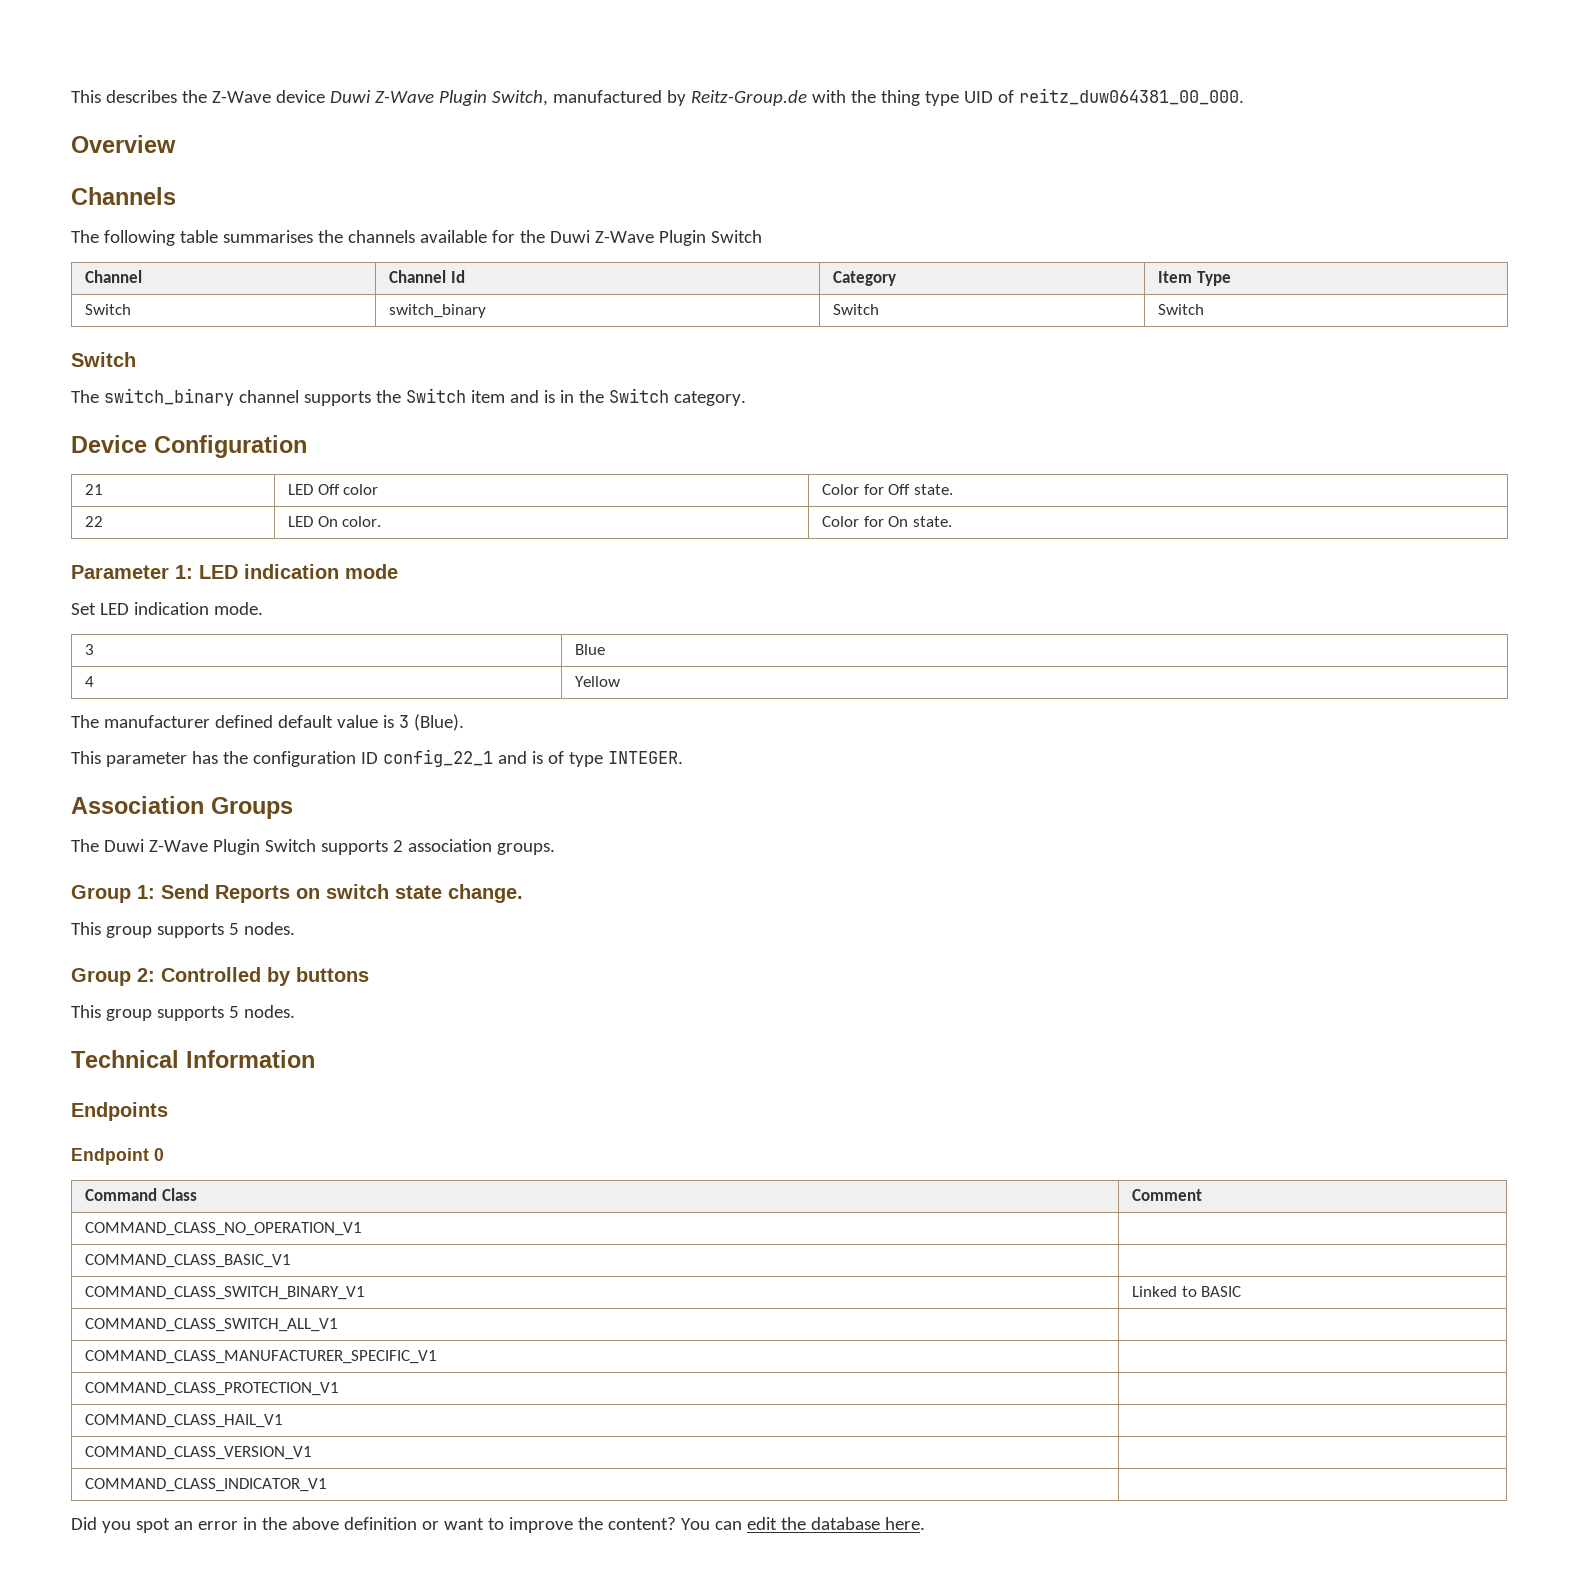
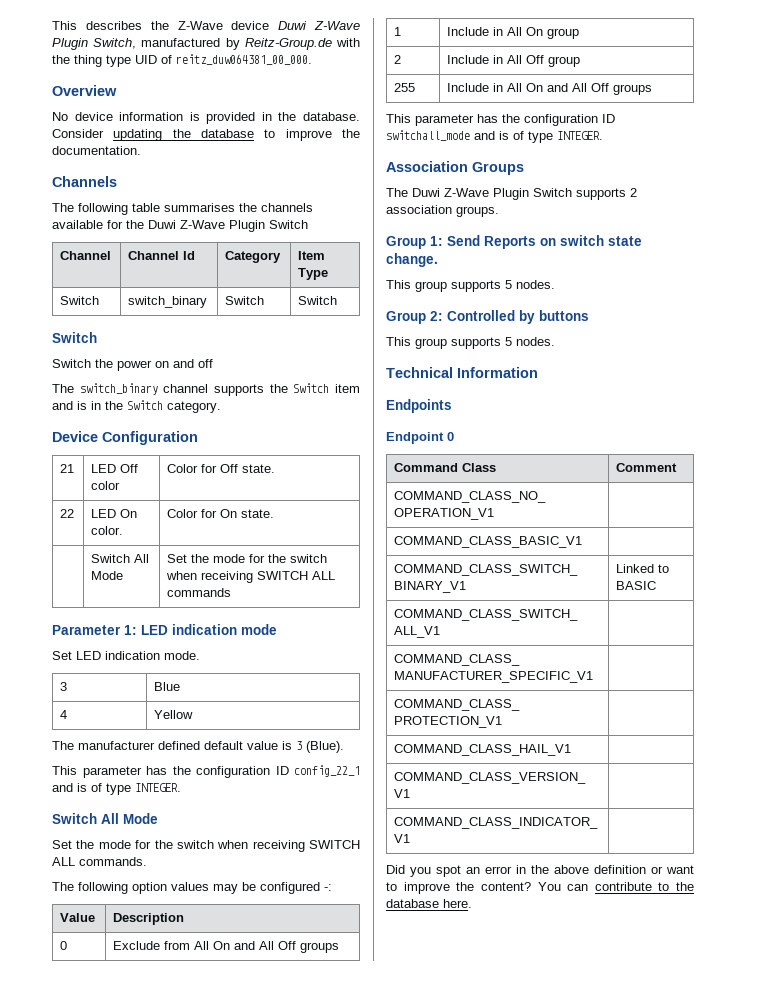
(176, 144) none -> [52,112,361,124] [52,129,360,141] [52,146,141,155] // No device information is provided in the database. Consider updating the database to improve the documentation.
(136, 359) none -> [52,359,213,371] // Switch the power on and off
(952, 521) none -> [91,554,150,563] [91,571,124,580] [167,554,328,563] [166,571,336,583] [167,588,232,597] // | Switch All Mode | Set the mode for the switch when receiving SWITCH ALL commands
(683, 757) none -> [52,813,158,824] [52,840,360,852] [52,857,147,866] [52,882,332,894] [60,913,96,922] [113,913,185,925] [60,941,68,950] [113,941,340,953] [394,27,402,36] [447,27,580,39] [394,55,402,64] [447,55,581,67] [394,83,416,92] [447,83,653,95] [386,114,615,126] [386,130,603,143] // Switch All Mode // Set the mode for the switch when receiving SWITCH ALL commands. // The following option values may be configured -: // Value | Description // 0 | Exclude from All On and All Off groups // 1 | Include in All On group // 2 | Include in All Off group // 255 | Include in All On and All Off groups // This parameter has the configuration ID switchall_mode and is of type INTEGER.
[746,1517,777,1530] edit -> [594,882,670,891] contribute to

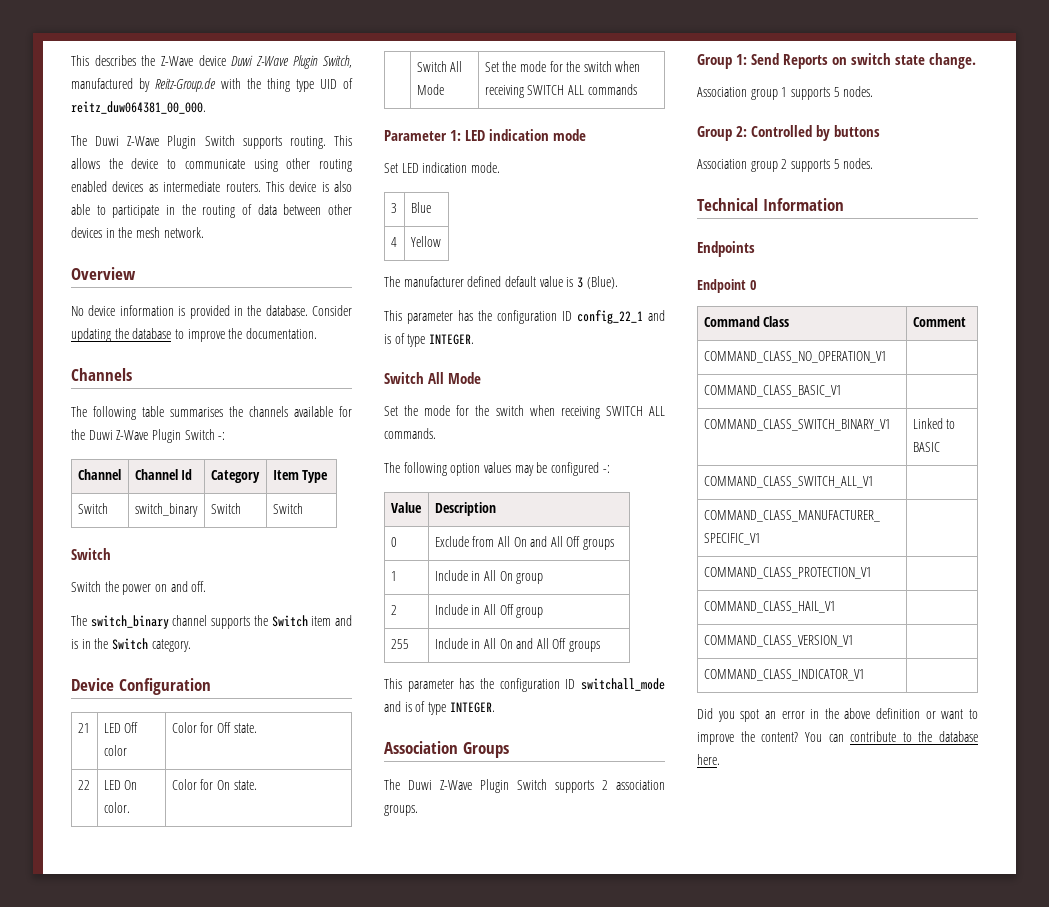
(312, 59) none -> [71,135,352,149] [71,158,352,172] [71,181,352,192] [71,204,352,218] [71,227,204,238] // The Duwi Z-Wave Plugin Switch supports routing. This allows the device to communicate using other routing enabled devices as intermediate routers. This device is also able to participate in the routing of data between other devices in the mesh network.
(308, 224) none -> [218,432,226,440] -:
[198,359,213,368] off -> [191,581,207,592] off.
[386,280,447,292] This group -> [697,87,788,100] Association group 1
[386,337,447,349] This group -> [697,159,788,172] Association group 2

